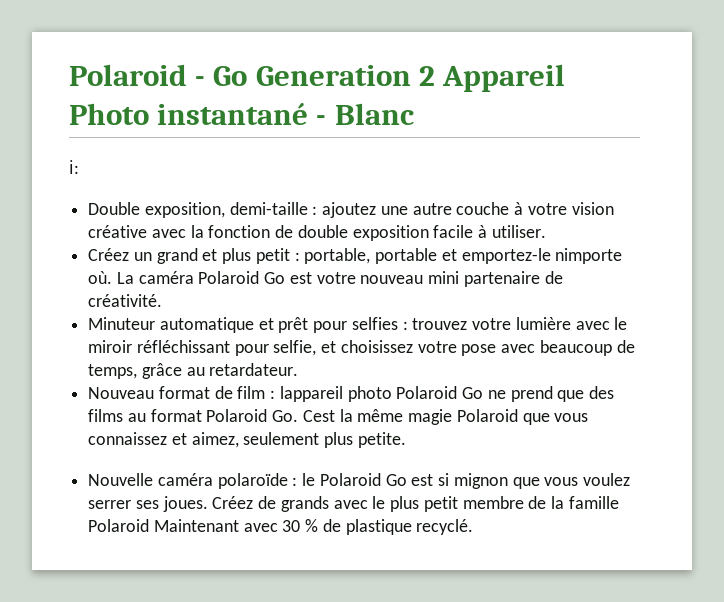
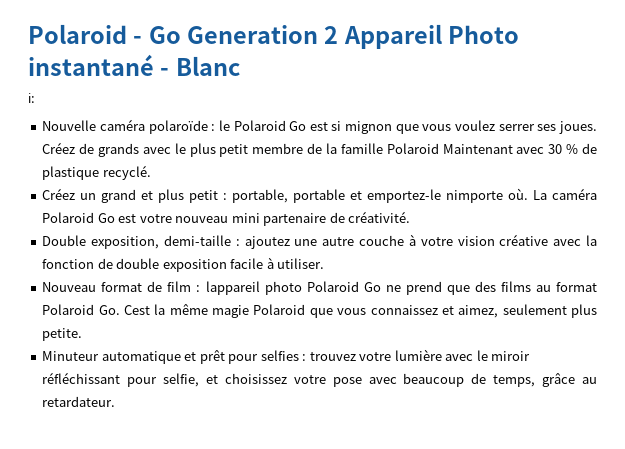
[88,202,614,218] [88,225,546,241] [88,248,623,264] [88,271,563,287] [88,294,163,307] [88,317,628,333] [88,340,635,356] [88,363,299,379] [88,386,614,402] [88,409,589,425] [88,432,406,448] // Double exposition, demi-taille : ajoutez une autre couche à votre vision créative avec la fonction de double exposition facile à utiliser. // Créez un grand et plus petit : portable, portable et emportez-le nimporte où. La caméra Polaroid Go est votre nouveau mini partenaire de créativité. // Minuteur automatique et prêt pour selfies : trouvez votre lumière avec le miroir réfléchissant pour selfie, et choisissez votre pose avec beaucoup de temps, grâce au retardateur. // Nouveau format de film : lappareil photo Polaroid Go ne prend que des films au format Polaroid Go. Cest la même magie Polaroid que vous connaissez et aimez, seulement plus petite. -> (35, 98) none
(474, 527) none -> [42,188,598,203] [42,211,411,226] [42,234,597,249] [42,257,325,272] [42,281,598,295] [42,304,598,318] [42,328,83,341] [42,349,531,364] [42,372,597,387] [42,396,116,407] // Créez un grand et plus petit : portable, portable et emportez-le nimporte où. La caméra Polaroid Go est votre nouveau mini partenaire de créativité. // Double exposition, demi-taille : ajoutez une autre couche à votre vision créative avec la fonction de double exposition facile à utiliser. // Nouveau format de film : lappareil photo Polaroid Go ne prend que des films au format Polaroid Go. Cest la même magie Polaroid que vous connaissez et aimez, seulement plus petite. // Minuteur automatique et prêt pour selfies : trouvez votre lumière avec le miroir réfléchissant pour selfie, et choisissez votre pose avec beaucoup de temps, grâce au retardateur.

